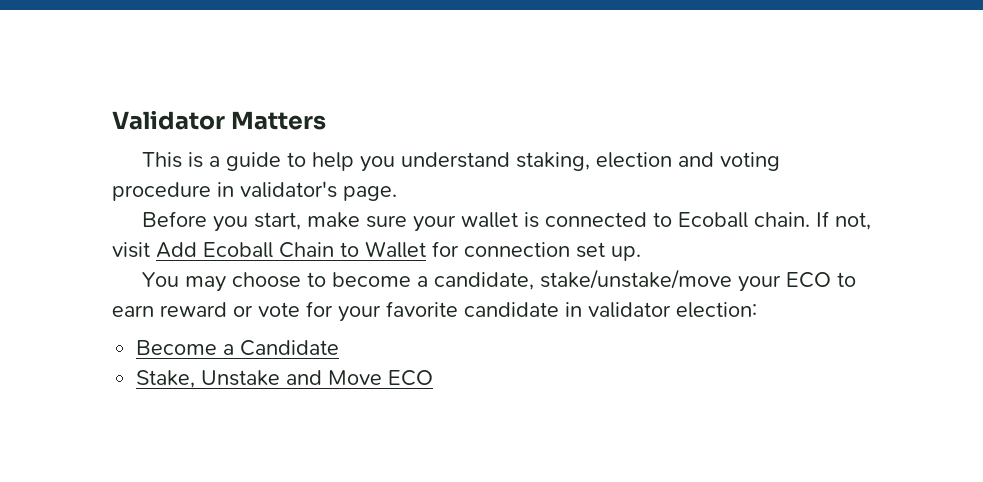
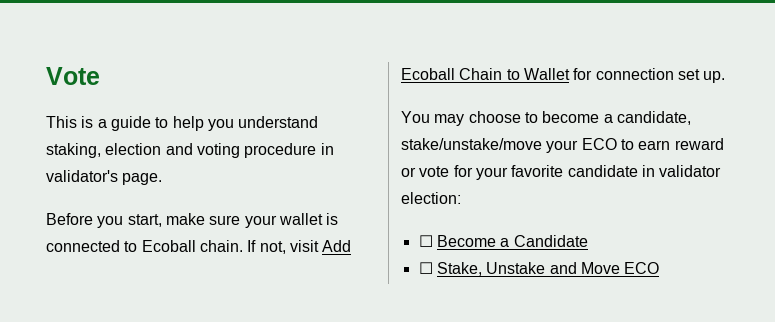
[112,110,327,130] Validator Matters -> [46,67,100,85] Vote
(757, 310) none -> [418,235,433,247] ☐
(340, 348) none -> [418,262,433,274] ☐

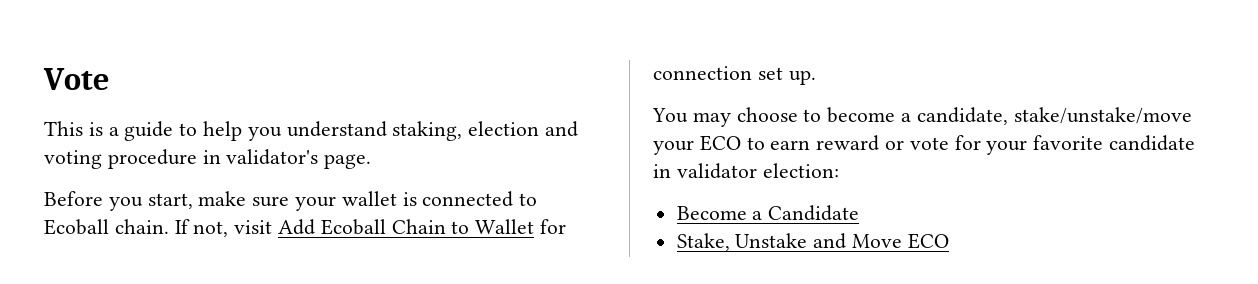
[418,235,433,247] ☐ -> (839, 170) none
[418,262,433,274] ☐ -> (860, 213) none

